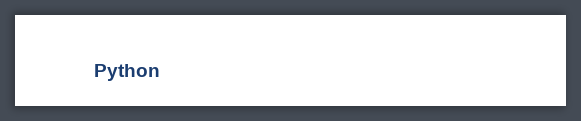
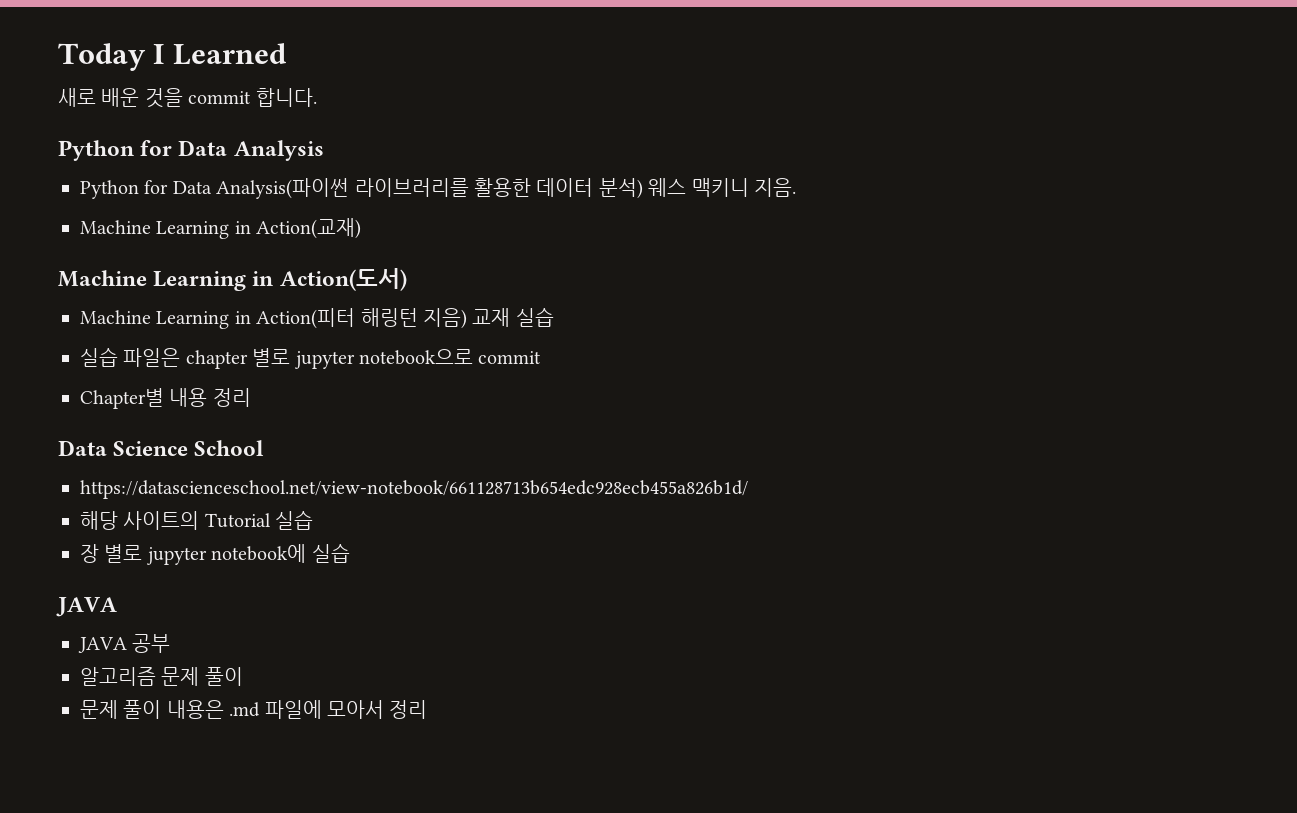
[94,64,160,81] Python -> [58,43,287,71] [58,88,317,108] [58,140,324,161] [80,178,796,199] [80,218,362,239] [58,268,407,291] [80,307,554,329] [80,347,542,369] [80,388,251,409] [58,440,265,456] [80,480,748,499] [80,510,314,530] [80,543,350,565] [56,597,117,617] [78,634,171,653] [80,667,243,686] [80,700,428,719] Today I Learned // 새로 배운 것을 commit 합니다. // Python for Data Analysis // Python for Data Analysis(파이썬 라이브러리를 활용한 데이터 분석) 웨스 맥키니 지음. // Machine Learning in Action(교재) // Machine Learning in Action(도서) // Machine Learning in Action(피터 해링턴 지음) 교재 실습 // 실습 파일은 chapter 별로 jupyter notebook으로 commit // Chapter별 내용 정리 // Data Science School // https://datascienceschool.net/view-notebook/661128713b654edc928ecb455a826b1d/ // 해당 사이트의 Tutorial 실습 // 장 별로 jupyter notebook에 실습 // JAVA // JAVA 공부 // 알고리즘 문제 풀이 // 문제 풀이 내용은 .md 파일에 모아서 정리

